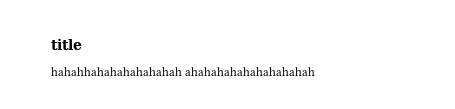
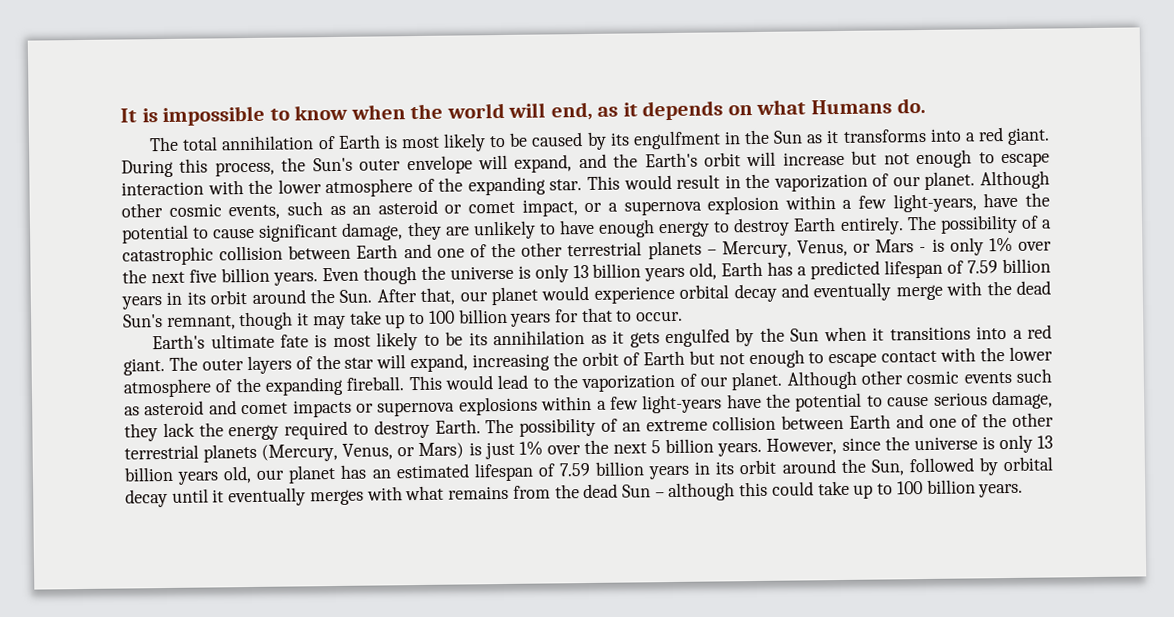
[51,39,82,50] [51,67,316,76] title // hahahhahahahahahahah ahahahahahahahahahah -> [120,97,926,127] [149,127,1050,152] [121,149,1051,178] [121,170,1050,198] [121,192,1051,220] [121,214,1052,244] [122,236,1052,266] [122,258,1052,286] [121,280,1051,310] [123,307,684,331] [152,324,1052,351] [123,346,1053,376] [123,368,1053,398] [124,390,1054,418] [124,412,1054,442] [124,434,1053,463] [124,456,1053,485] [125,479,1024,508] It is impossible to know when the world will end, as it depends on what Humans do. // The total annihilation of Earth is most likely to be caused by its engulfment in the Sun as it transforms into a red giant. During this process, the Sun's outer envelope will expand, and the Earth's orbit will increase but not enough to escape interaction with the lower atmosphere of the expanding star. This would result in the vaporization of our planet. Although other cosmic events, such as an asteroid or comet impact, or a supernova explosion within a few light-years, have the potential to cause significant damage, they are unlikely to have enough energy to destroy Earth entirely. The possibility of a catastrophic collision between Earth and one of the other terrestrial planets – Mercury, Venus, or Mars - is only 1% over the next five billion years. Even though the universe is only 13 billion years old, Earth has a predicted lifespan of 7.59 billion years in its orbit around the Sun. After that, our planet would experience orbital decay and eventually merge with the dead Sun's remnant, though it may take up to 100 billion years for that to occur. // Earth's ultimate fate is most likely to be its annihilation as it gets engulfed by the Sun when it transitions into a red giant. The outer layers of the star will expand, increasing the orbit of Earth but not enough to escape contact with the lower atmosphere of the expanding fireball. This would lead to the vaporization of our planet. Although other cosmic events such as asteroid and comet impacts or supernova explosions within a few light-years have the potential to cause serious damage, they lack the energy required to destroy Earth. The possibility of an extreme collision between Earth and one of the other terrestrial planets (Mercury, Venus, or Mars) is just 1% over the next 5 billion years. However, since the universe is only 13 billion years old, our planet has an estimated lifespan of 7.59 billion years in its orbit around the Sun, followed by orbital decay until it eventually merges with what remains from the dead Sun – although this could take up to 100 billion years.

